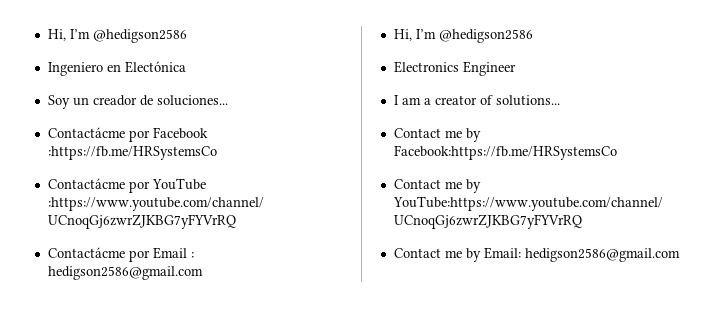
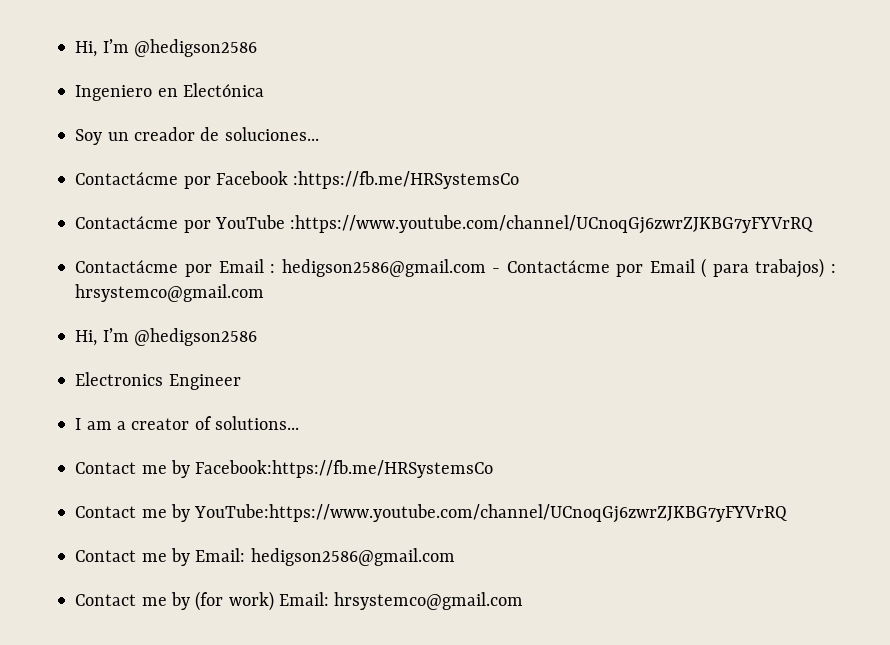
(203, 273) none -> [492,258,837,278] [75,284,265,302] - Contactácme por Email ( para trabajos) : hrsystemco@gmail.com
(680, 255) none -> [75,591,524,611] // Contact me by (for work) Email: hrsystemco@gmail.com

